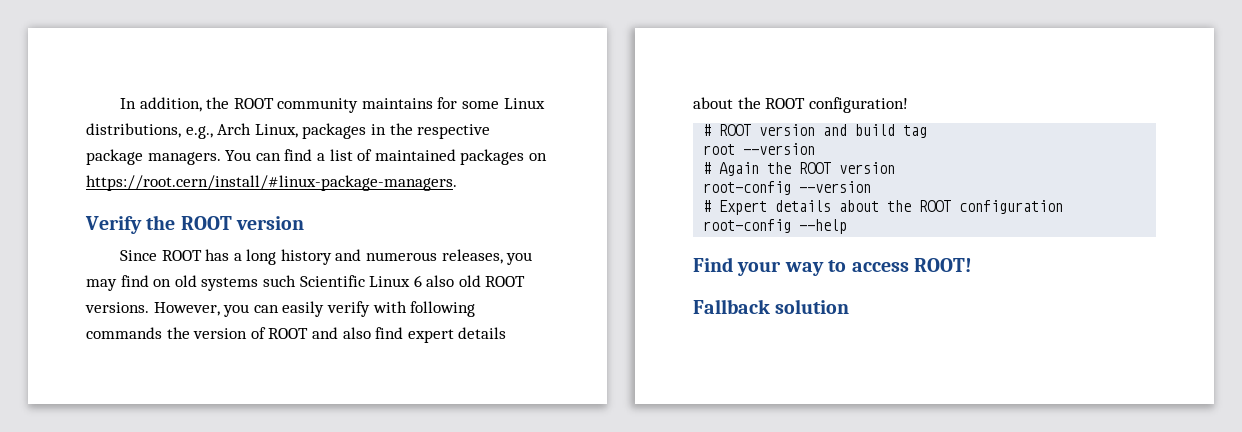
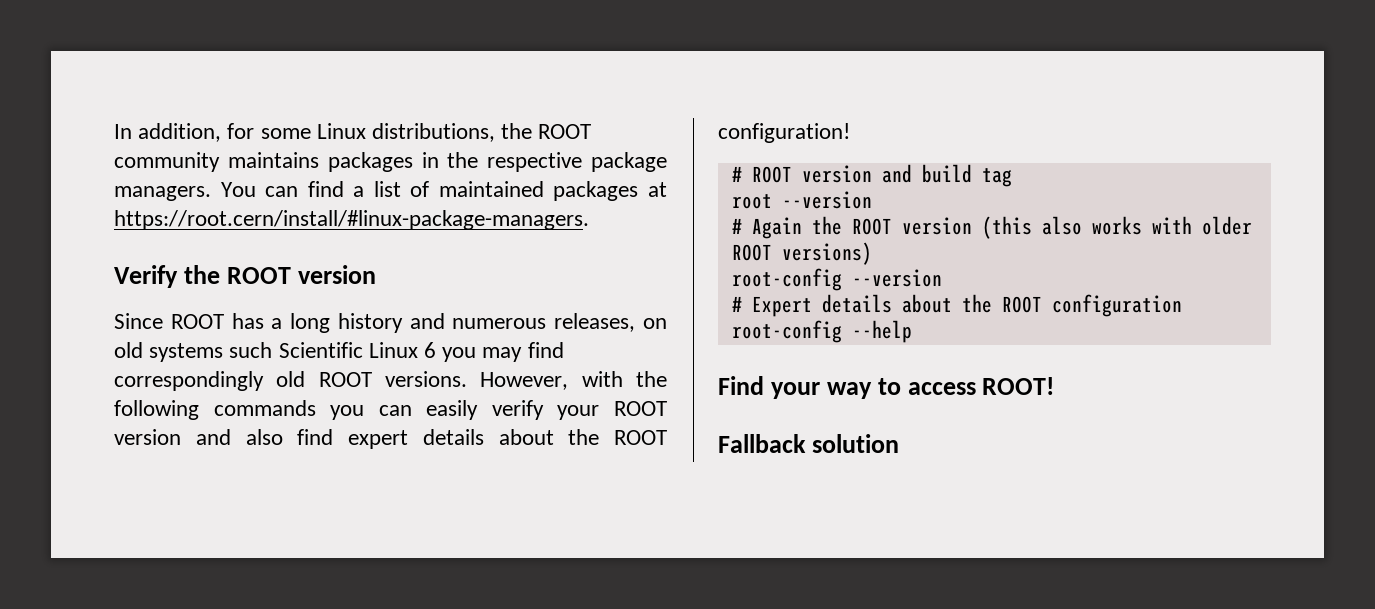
[206,97,545,113] [86,123,298,139] the ROOT community maintains for some Linux distributions, e.g., Arch Linux, -> [227,123,592,142] [114,152,319,172] for some Linux distributions, the ROOT community maintains
[528,153,547,161] on -> [647,182,667,197] at
[506,252,533,265] [86,275,149,291] you may find -> (636, 322) none
[426,275,526,287] [85,301,476,317] [86,327,309,339] also old ROOT versions. However, you can easily verify with following commands the version of ROOT -> [442,342,564,362] [114,371,667,391] [114,400,667,420] [114,429,181,445] you may find correspondingly old ROOT versions. However, with the following commands you can easily verify your ROOT version
(896, 168) none -> [981,216,1252,239] [731,242,872,265] (this also works with older ROOT versions)

